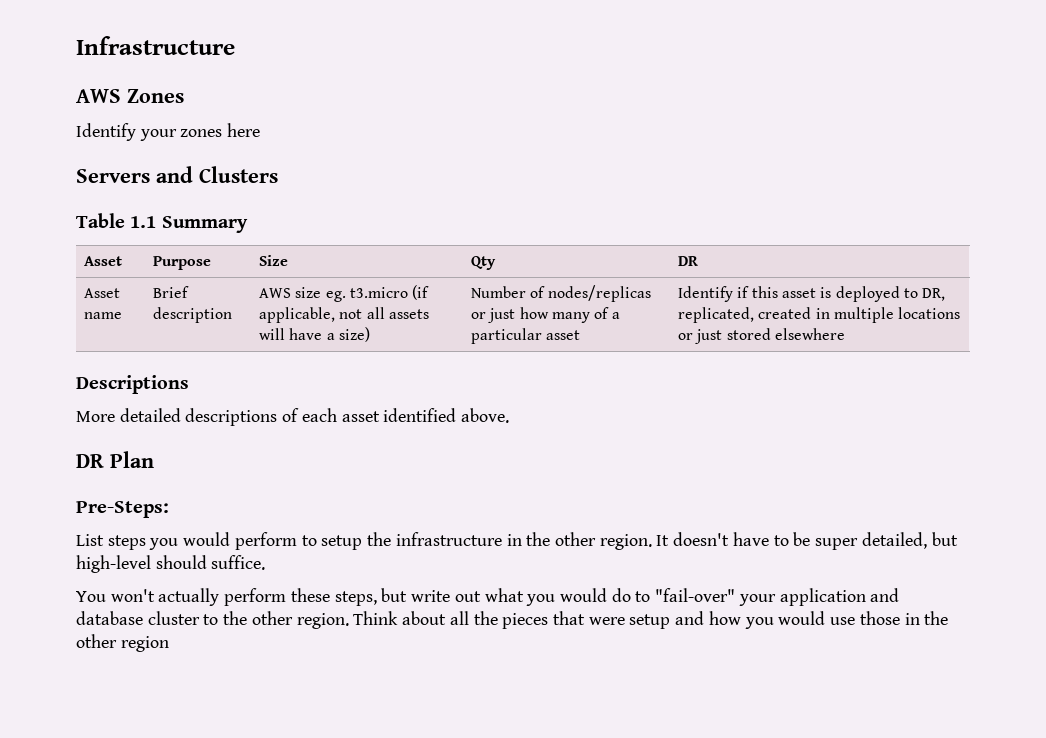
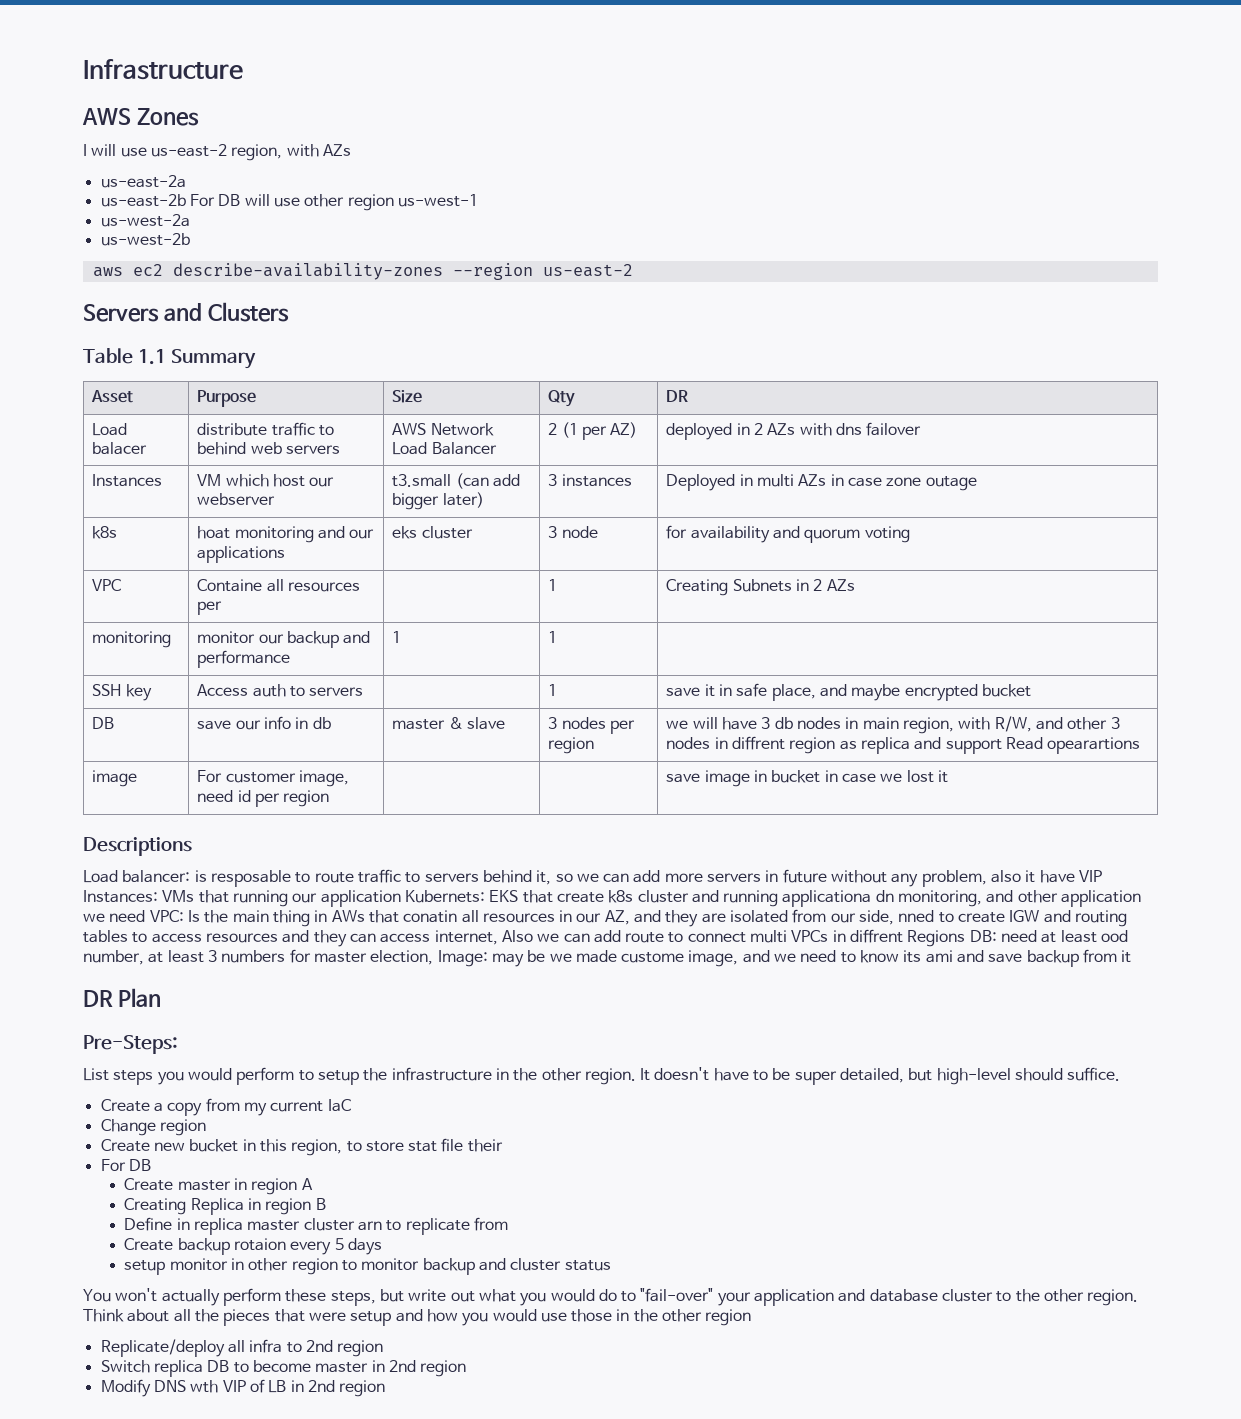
[76,123,261,141] Identify your zones here -> [83,144,351,161] [100,175,186,188] [100,194,478,211] [100,214,190,227] [100,233,190,246] [92,263,633,280] I will use us-east-2 region, with AZs // us-east-2a // us-east-2b For DB will use other region us-west-1 // us-west-2a // us-west-2b // aws ec2 describe-availability-zones --region us-east-2
[84,288,121,298] [84,312,123,319] [153,286,190,298] [153,307,233,323] [259,285,430,302] [259,307,430,323] [259,327,371,342] [471,285,651,302] [471,307,620,323] [471,328,581,344] [678,286,946,302] [678,307,961,323] [678,328,846,344] [76,375,189,394] [76,408,510,426] Asset name | Brief description | AWS size eg. t3.micro (if applicable, not all assets will have a size) | Number of nodes/replicas or just how many of a particular asset | Identify if this asset is deployed to DR, replicated, created in multiple locations or just stored elsewhere // Descriptions // More detailed descriptions of each asset identified above. -> [92,423,128,436] [92,442,148,455] [197,422,335,436] [197,442,341,455] [392,423,494,436] [392,442,497,455] [548,422,638,440] [666,422,922,440] [92,474,163,487] [197,474,335,487] [197,493,276,505] [392,473,521,489] [392,492,484,510] [548,474,632,487] [666,474,977,491] [92,526,118,539] [197,526,375,543] [197,546,286,563] [392,526,473,539] [548,526,598,538] [666,525,910,543] [92,579,122,591] [197,579,361,592] [197,601,223,615] [548,579,558,591] [666,579,855,596] [92,631,172,648] [197,631,371,648] [197,650,291,668] [392,631,402,643] [548,631,558,643] [92,684,152,701] [197,684,364,697] [548,684,558,696] [666,683,1031,701] [92,717,115,729] [197,716,331,730] [392,717,506,730] [548,717,636,734] [548,737,595,754] [666,716,1120,734] [666,736,1141,754] [92,770,138,787] [197,770,350,787] [197,790,330,807] [666,770,948,787] [83,837,192,856] [83,869,1103,887] [83,890,1142,907] [83,909,1127,927] [83,929,1129,947] [83,949,1132,967] Load balacer | distribute traffic to behind web servers | AWS Network Load Balancer | 2 (1 per AZ) | deployed in 2 AZs with dns failover // Instances | VM which host our webserver | t3.small (can add bigger later) | 3 instances | Deployed in multi AZs in case zone outage // k8s | hoat monitoring and our applications | eks cluster | 3 node | for availability and quorum voting // VPC | Containe all resources per | | 1 | Creating Subnets in 2 AZs // monitoring | monitor our backup and performance | 1 | 1 | // SSH key | Access auth to servers | | 1 | save it in safe place, and maybe encrypted bucket // DB | save our info in db | master & slave | 3 nodes per region | we will have 3 db nodes in main region, with R/W, and other 3 nodes in diffrent region as replica and support Read opearartions // image | For customer image, need id per region | | | save image in bucket in case we lost it // Descriptions // Load balancer: is resposable to route traffic to servers behind it, so we can add more servers in future without any problem, also it have VIP Instances: VMs that running our application Kubernets: EKS that create k8s cluster and running applicationa dn monitoring, and other application we need VPC: Is the main thing in AWs that conatin all resources in our AZ, and they are isolated from our side, nned to create IGW and routing tables to access resources and they can access internet, Also we can add route to connect multi VPCs in diffrent Regions DB: need at least ood number, at least 3 numbers for master election, Image: may be we made custome image, and we need to know its ami and save backup from it
(266, 562) none -> [100,1098,351,1116] [100,1119,206,1136] [100,1138,503,1156] [100,1159,151,1171] [124,1178,313,1195] [124,1198,326,1215] [124,1217,509,1235] [124,1238,383,1255] [124,1258,611,1275] // Create a copy from my current IaC // Change region // Create new bucket in this region, to store stat file their // For DB // Create master in region A // Creating Replica in region B // Define in replica master cluster arn to replicate from // Create backup rotaion every 5 days // setup monitor in other region to monitor backup and cluster status
(169, 644) none -> [100,1339,384,1357] [100,1360,467,1377] [100,1379,386,1397] // Replicate/deploy all infra to 2nd region // Switch replica DB to become master in 2nd region // Modify DNS wth VIP of LB in 2nd region

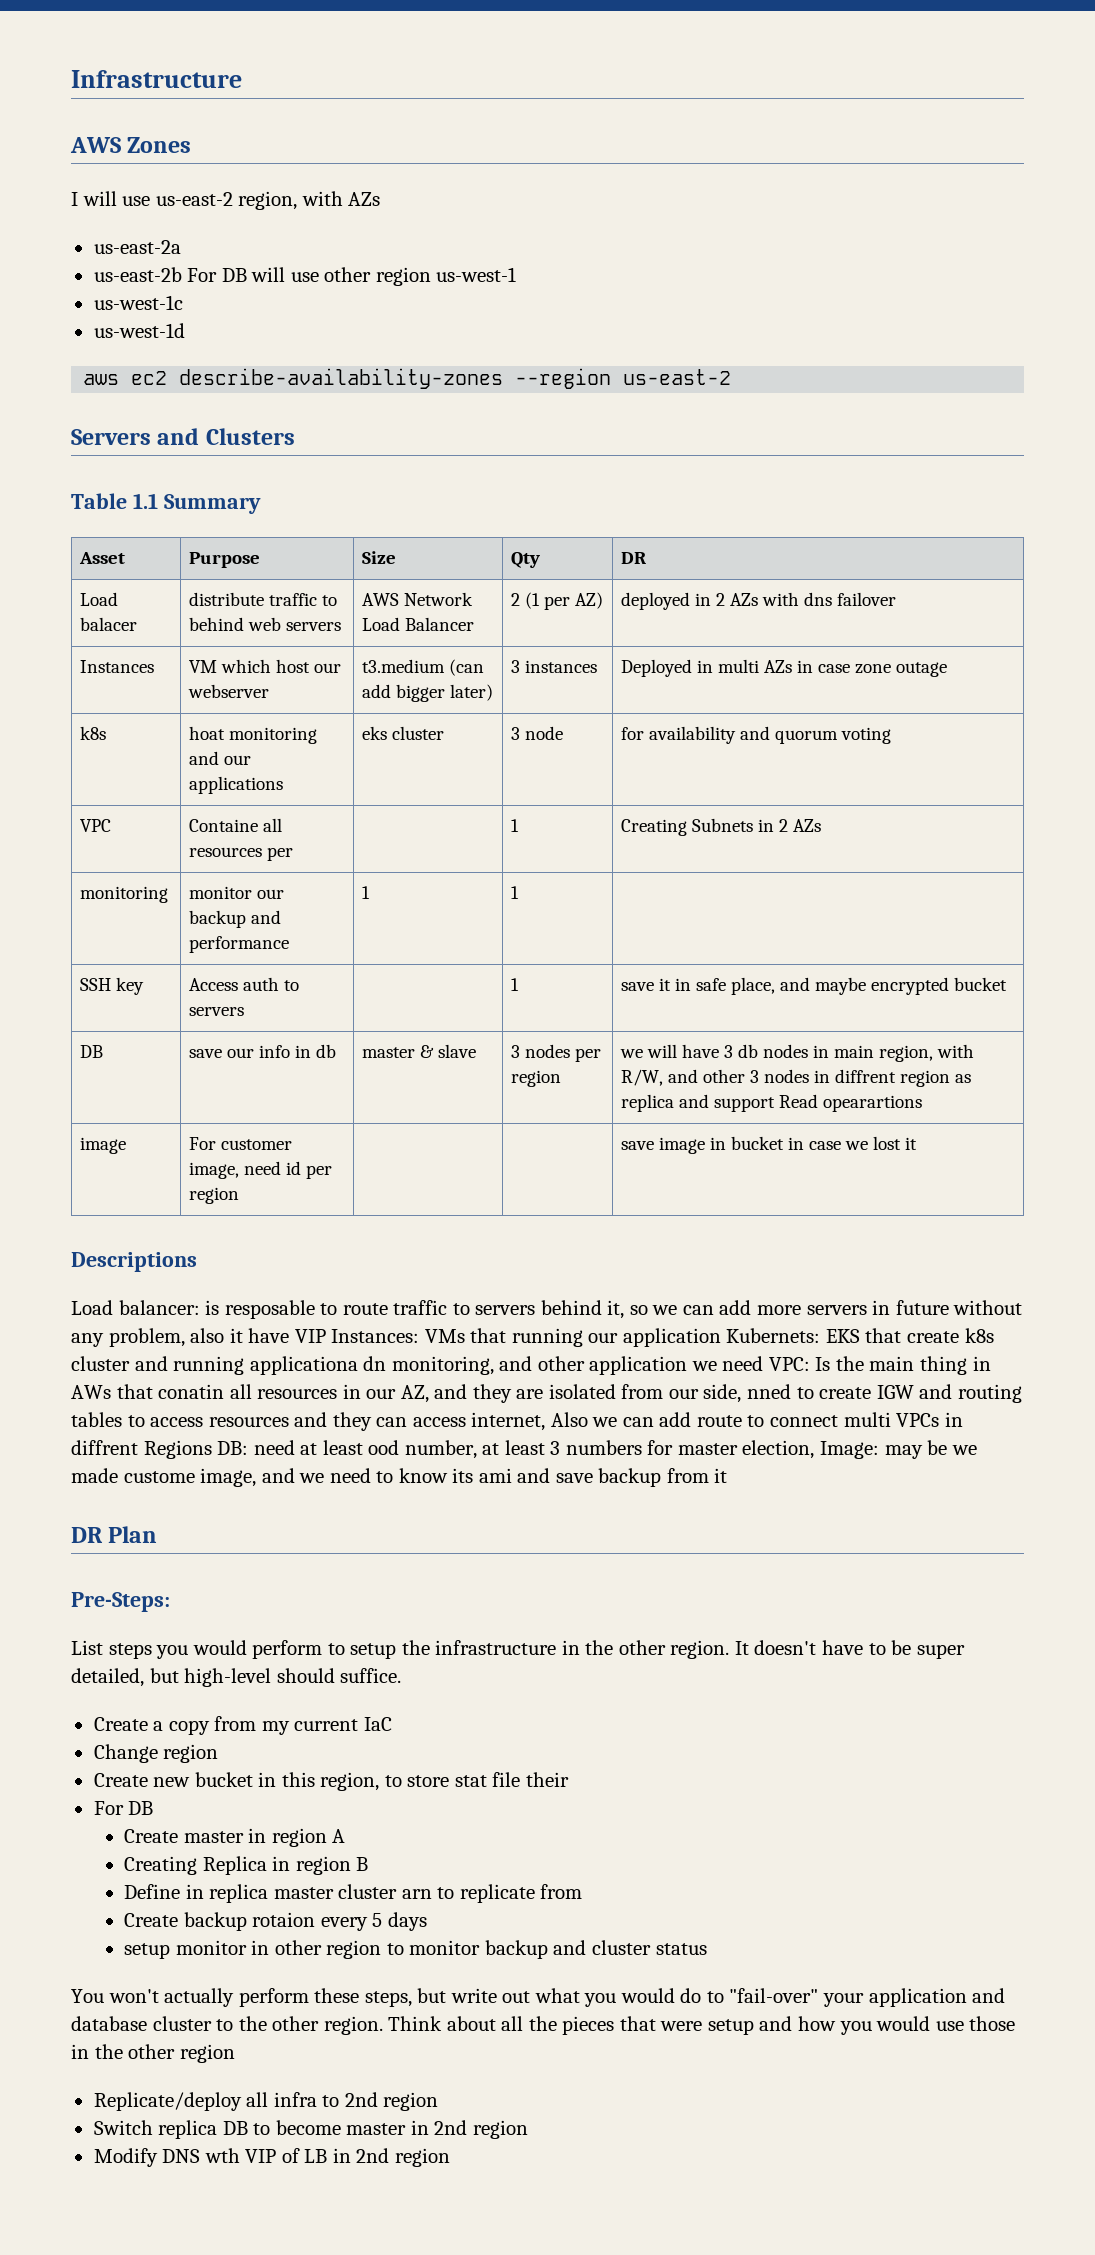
[100,214,190,227] [100,233,190,246] us-west-2a // us-west-2b -> [93,295,183,310] [93,323,185,338] us-west-1c // us-west-1d
[392,474,452,487] t3.small -> [361,659,445,673] t3.medium

